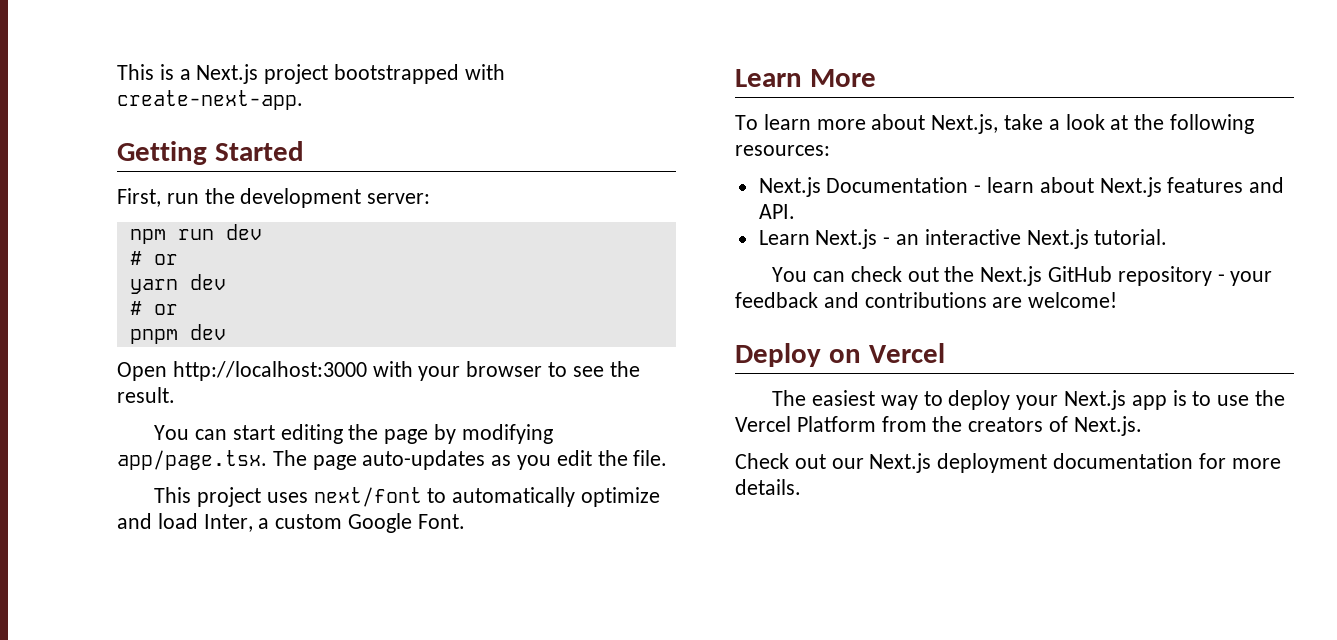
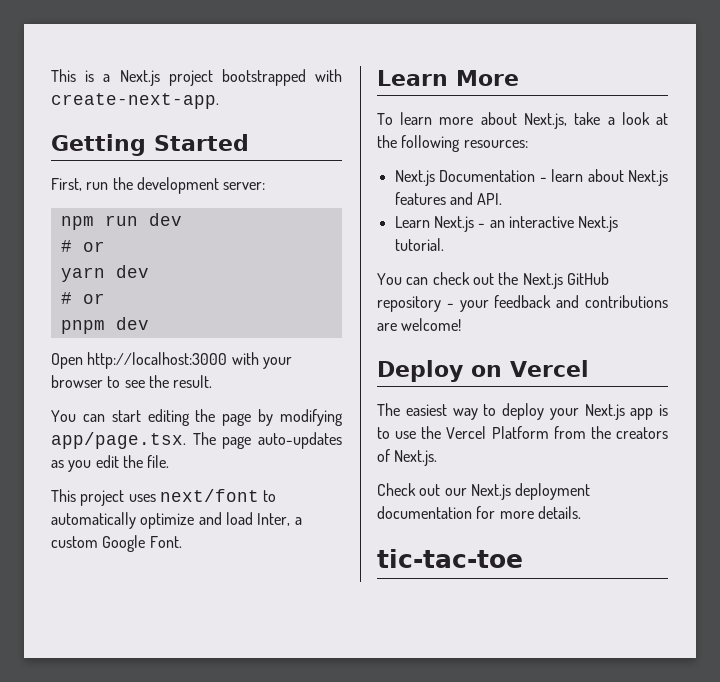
(801, 487) none -> [377,549,523,568] // tic-tac-toe

